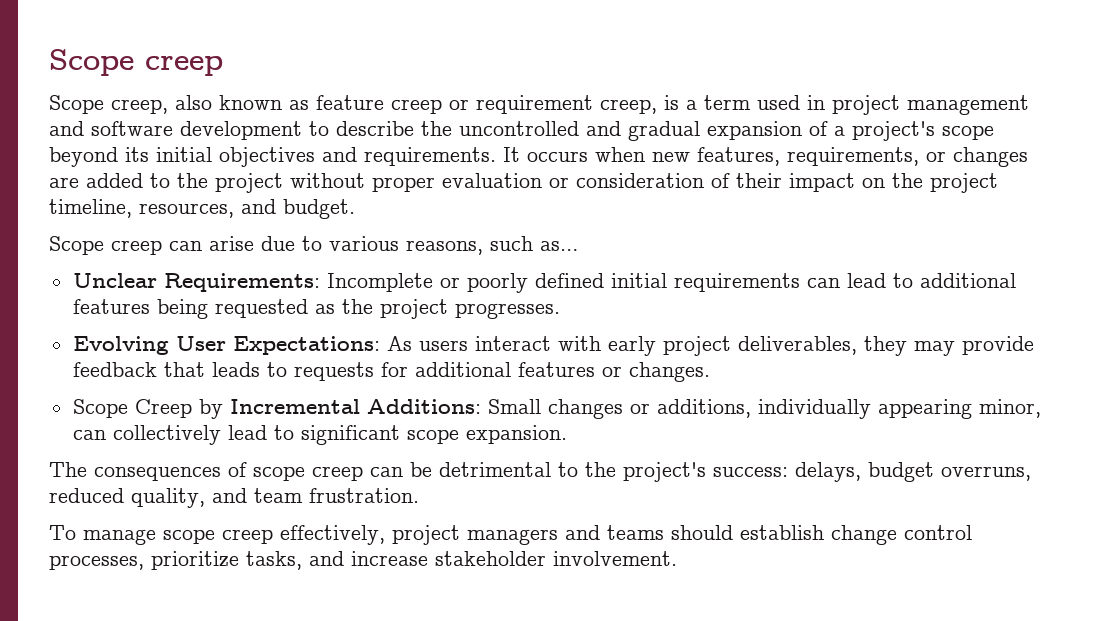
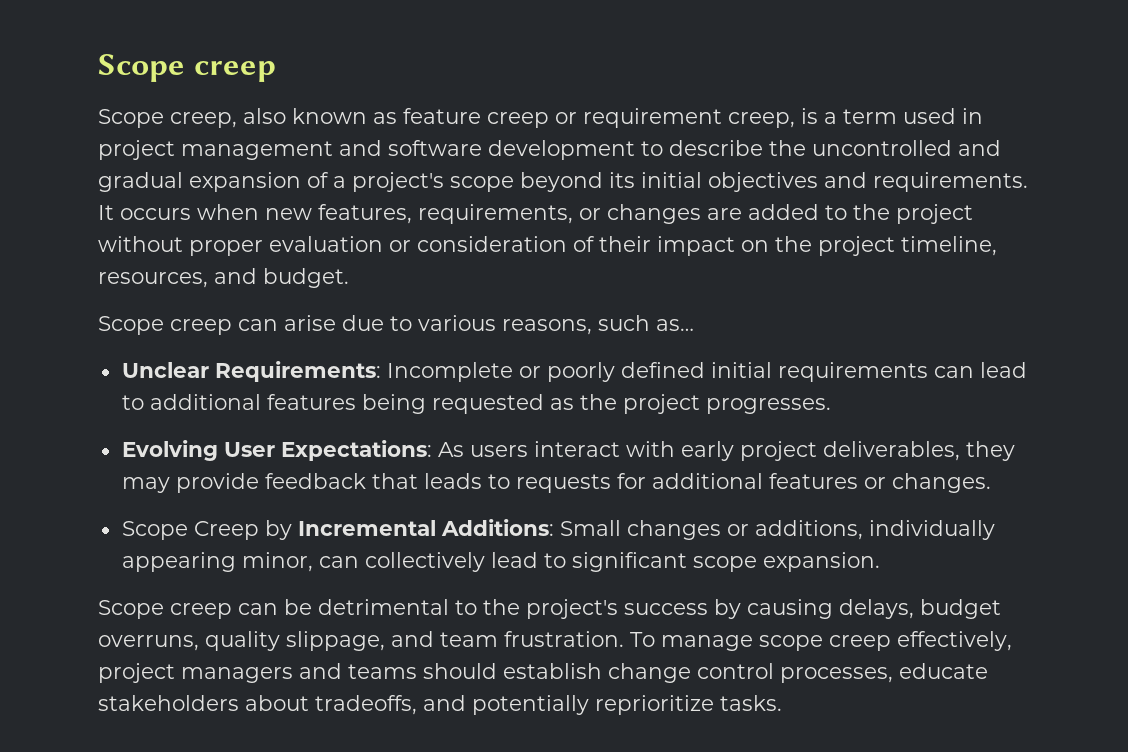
[49,462,305,481] The consequences of scope -> [98,600,164,619] Scope
[713,467,788,477] success: -> [624,599,833,619] success by causing
[49,488,205,508] reduced quality, -> [205,631,385,651] quality slippage,
(419, 495) // -> (624, 639) none
[151,551,677,570] prioritize tasks, and increase stakeholder involvement. -> [899,663,988,679] [98,695,782,715] educate stakeholders about tradeoffs, and potentially reprioritize tasks.

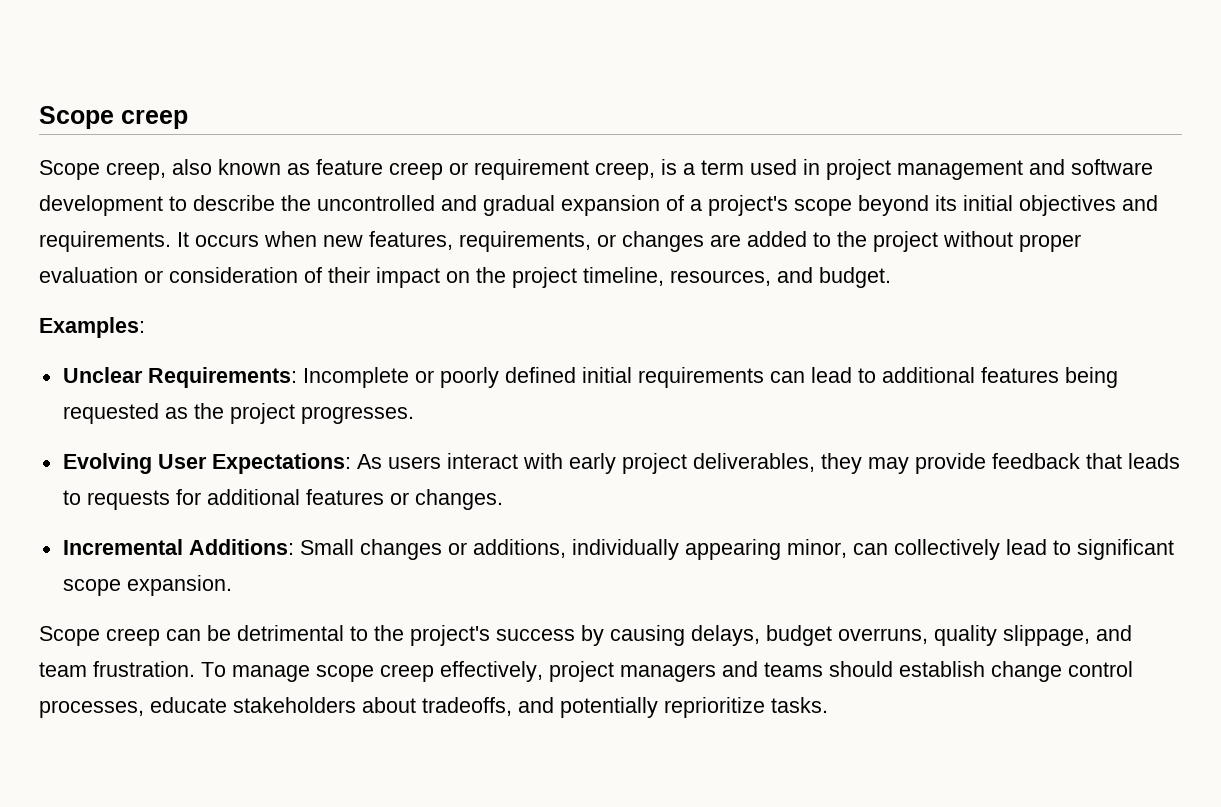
[98,315,694,335] Scope creep can arise due to various reasons, such as… -> [39,317,145,338] Examples:
[121,520,292,540] Scope Creep by -> (503, 499) none

